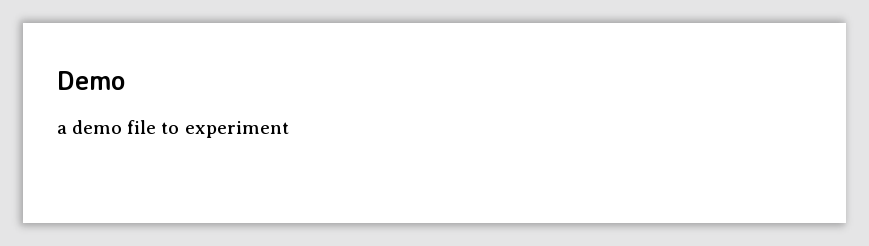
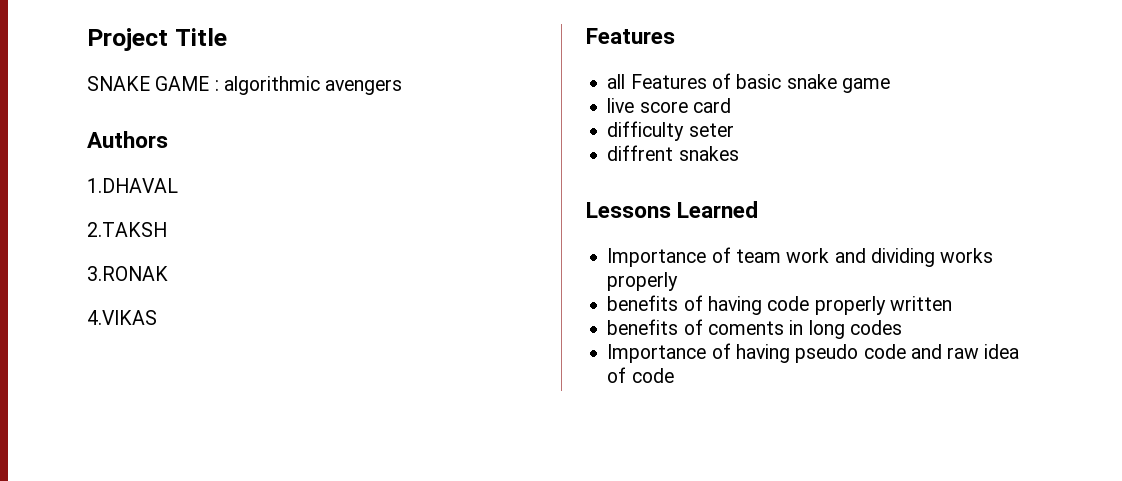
[57,71,125,90] [57,120,289,138] Demo // a demo file to experiment -> [87,28,227,51] [87,76,403,95] [87,131,168,148] [87,178,178,193] [87,222,167,237] [87,266,168,281] [87,310,157,325] [586,28,675,44] [607,73,890,93] [607,98,731,113] [607,121,734,141] [607,145,739,161] [586,201,759,218] [607,247,994,267] [607,272,679,291] [607,295,952,315] [607,319,902,339] [607,343,1020,363] [607,367,674,383] Project Title // SNAKE GAME : algorithmic avengers // Authors // 1.DHAVAL // 2.TAKSH // 3.RONAK // 4.VIKAS // Features // all Features of basic snake game // live score card // difficulty seter // diffrent snakes // Lessons Learned // Importance of team work and dividing works properly // benefits of having code properly written // benefits of coments in long codes // Importance of having pseudo code and raw idea of code

